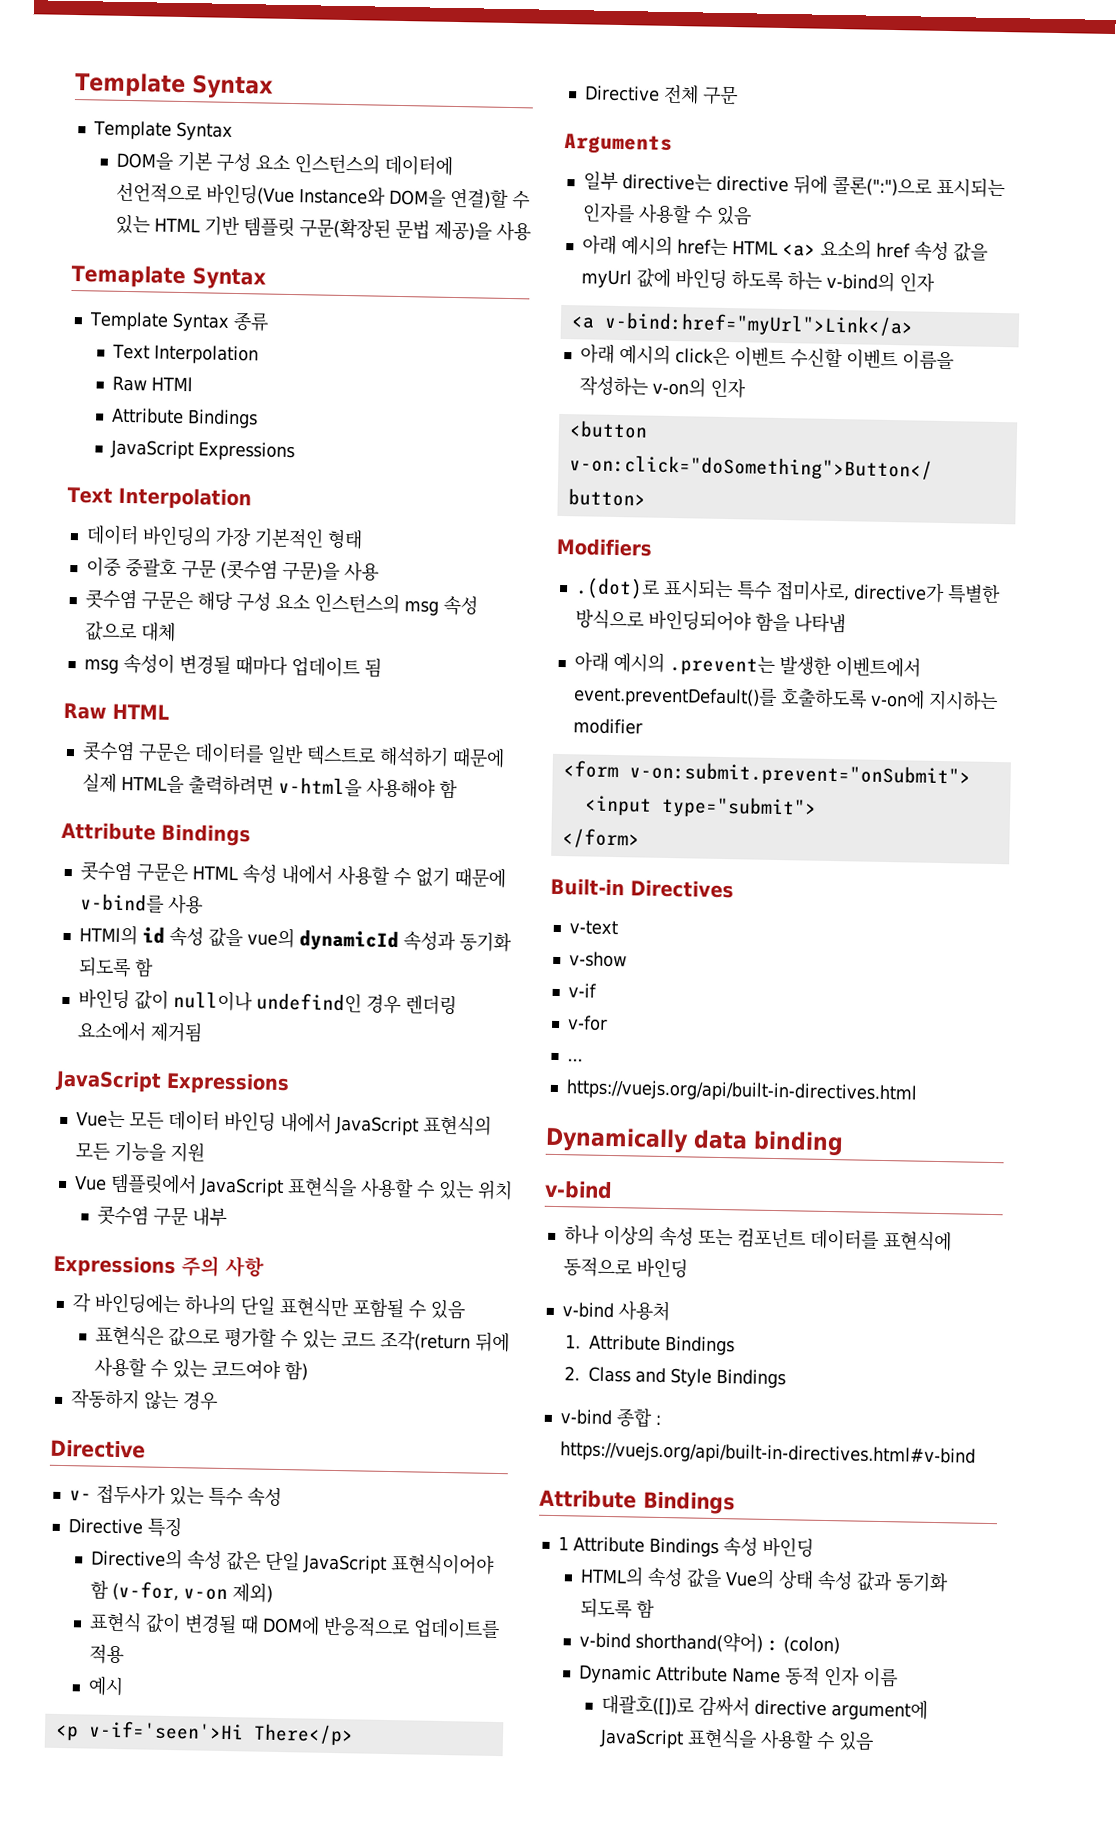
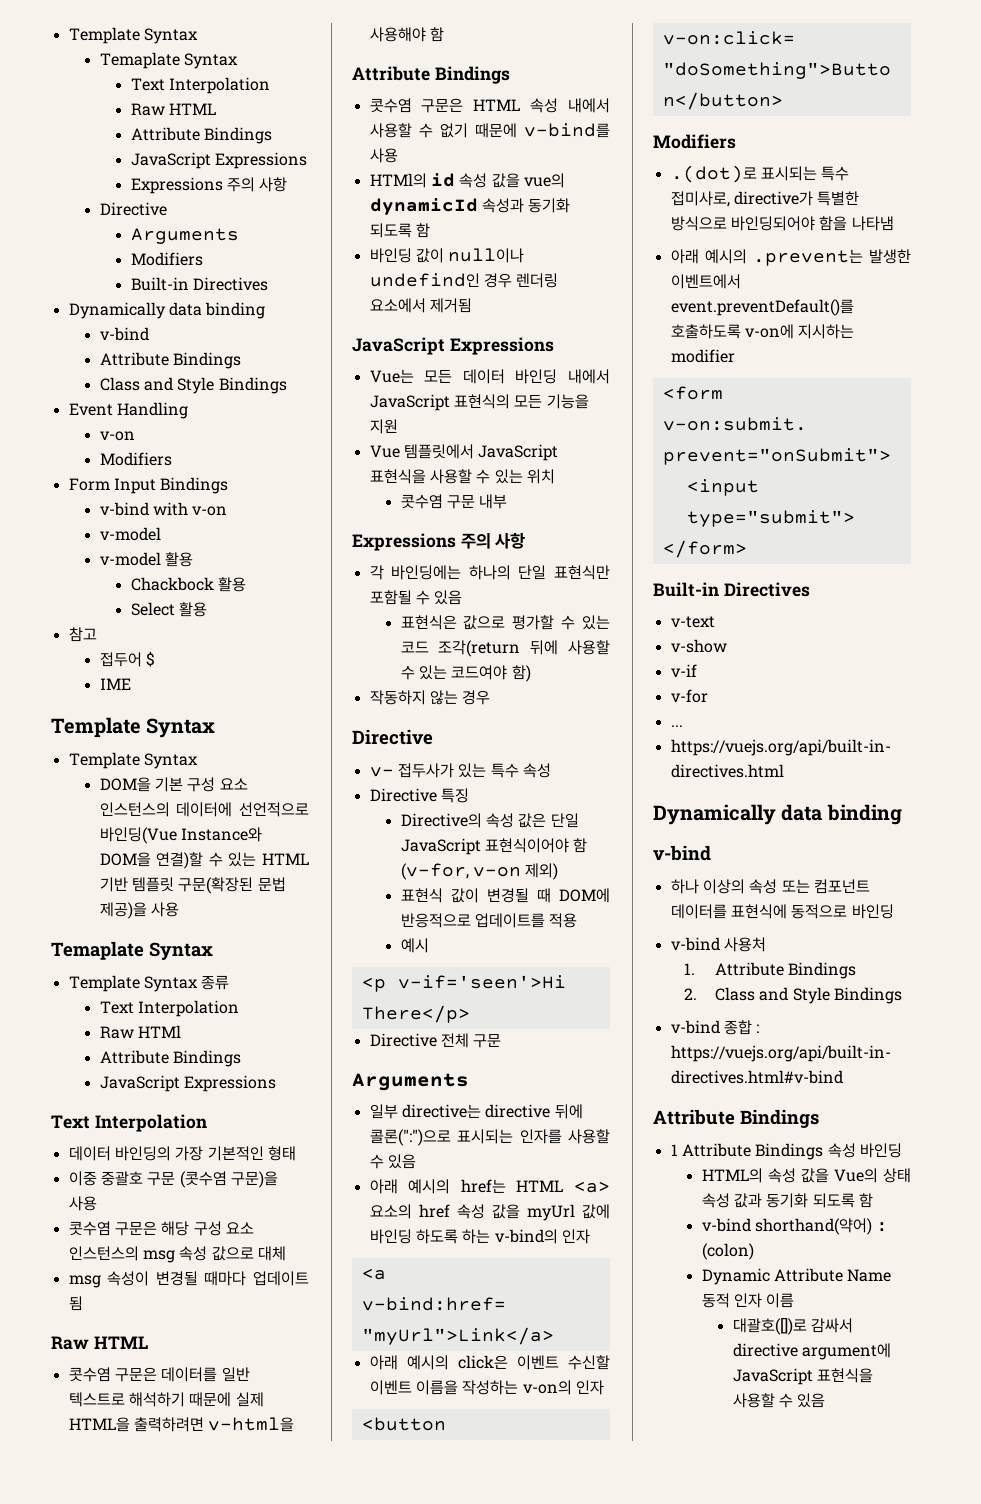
[75,72,274,99] Template Syntax -> [68,27,198,44] [99,52,238,69] [130,77,271,94] [130,103,217,116] [130,127,273,144] [130,152,308,169] [130,177,288,194] [99,202,167,216] [130,228,239,244] [130,252,203,266] [130,277,269,291] [68,302,266,319] [99,327,149,341] [99,352,241,369] [99,377,287,394] [68,402,188,419] [99,431,135,441] [99,452,172,466] [68,477,229,494] [99,502,228,516] [99,527,161,541] [99,552,193,567] [130,577,247,592] [130,602,208,617] [68,627,97,642] [99,651,155,667] [99,678,131,690] [51,717,216,738] Template Syntax // Temaplate Syntax // Text Interpolation // Raw HTML // Attribute Bindings // JavaScript Expressions // Expressions 주의 사항 // Directive // Arguments // Modifiers // Built-in Directives // Dynamically data binding // v-bind // Attribute Bindings // Class and Style Bindings // Event Handling // v-on // Modifiers // Form Input Bindings // v-bind with v-on // v-model // v-model 활용 // Chackbock 활용 // Select 활용 // 참고 // 접두어 $ // IME // Template Syntax

